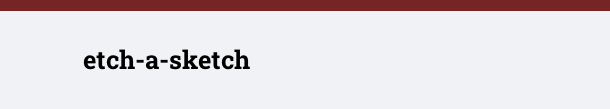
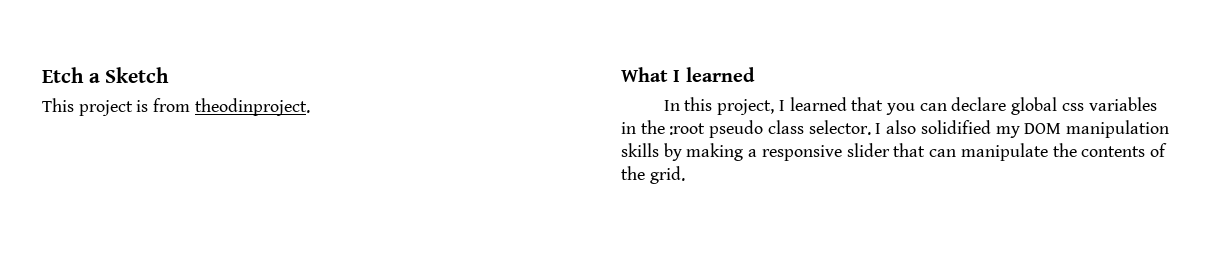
[83,49,250,70] etch-a-sketch -> [42,67,170,83] [42,98,310,116] [621,67,755,82] [663,97,1157,115] [621,120,1169,138] [621,143,1167,161] [621,166,685,184] Etch a Sketch // This project is from theodinproject. // What I learned // In this project, I learned that you can declare global css variables in the :root pseudo class selector. I also solidified my DOM manipulation skills by making a responsive slider that can manipulate the contents of the grid.

